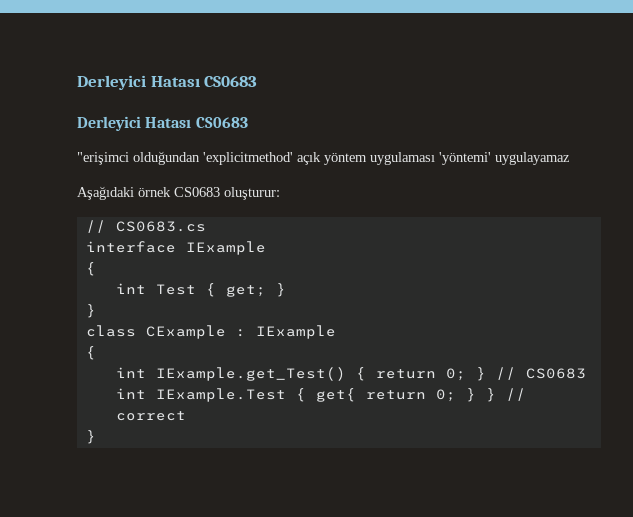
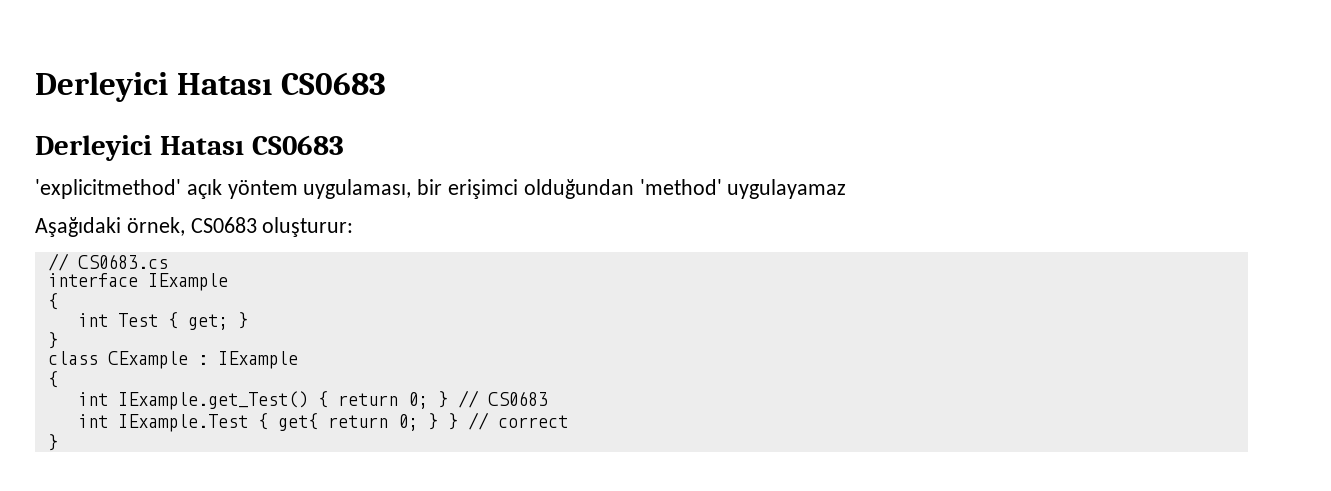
[77,151,200,165] "erişimci olduğundan -> (344, 145) none
[370,152,491,165] uygulaması 'yöntemi' -> [303,179,722,199] uygulaması, bir erişimci olduğundan 'method'
[138,187,171,197] örnek -> [126,217,185,236] örnek,

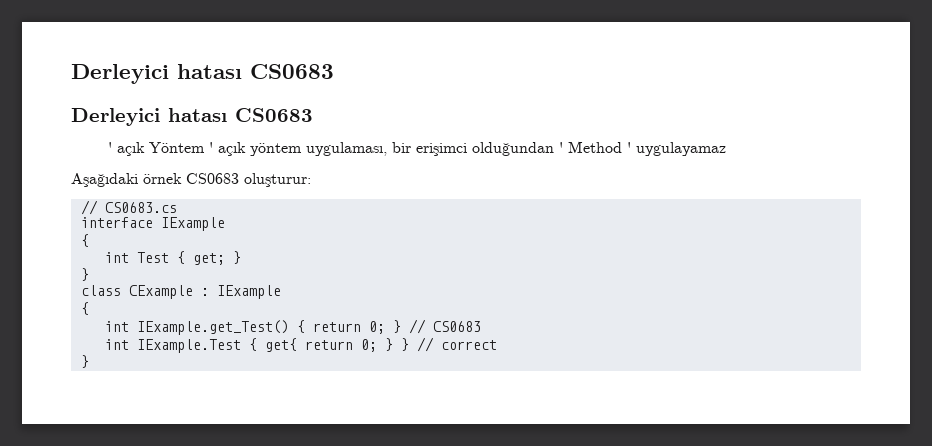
[35,72,272,102] Derleyici Hatası -> [71,64,242,84] Derleyici hatası
[159,135,344,155] [35,179,181,199] Hatası CS0683 // 'explicitmethod' -> [168,108,313,122] [107,142,213,156] hatası CS0683 // ' açık Yöntem '
[639,179,722,195] 'method' -> [558,141,631,153] ' Method '
[126,217,185,236] örnek, -> [143,173,182,184] örnek

